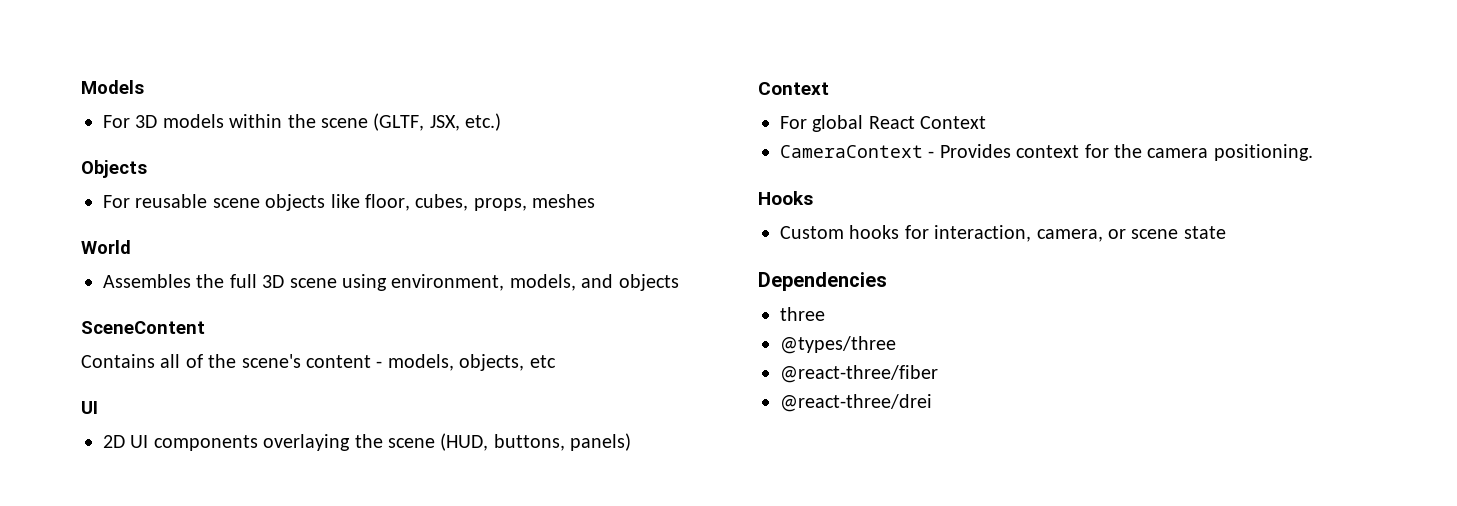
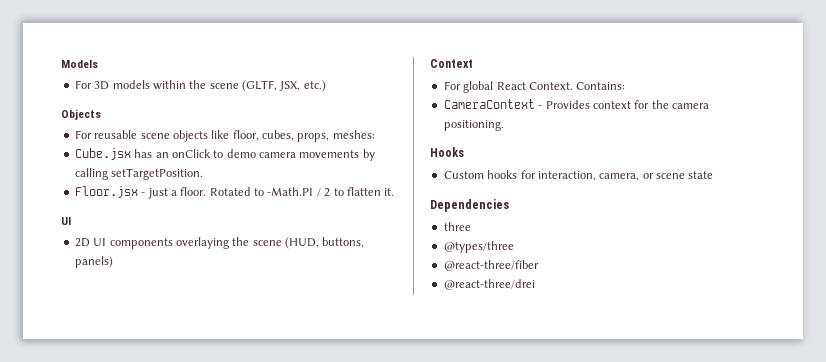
[532,194,596,208] [81,240,131,254] [103,274,679,291] [81,321,205,334] [81,354,556,371] meshes // World // Assembles the full 3D scene using environment, models, and objects // SceneContent // Contains all of the scene's content - models, objects, etc -> [332,130,375,139] [74,148,375,161] [74,168,204,180] [74,186,395,199] meshes: // Cube.jsx has an onClick to demo camera movements by calling setTargetPosition. // Floor.jsx - just a floor. Rotated to -Math.PI / 2 to flatten it.
[920,116,987,129] Context -> [528,82,626,90] Context. Contains:

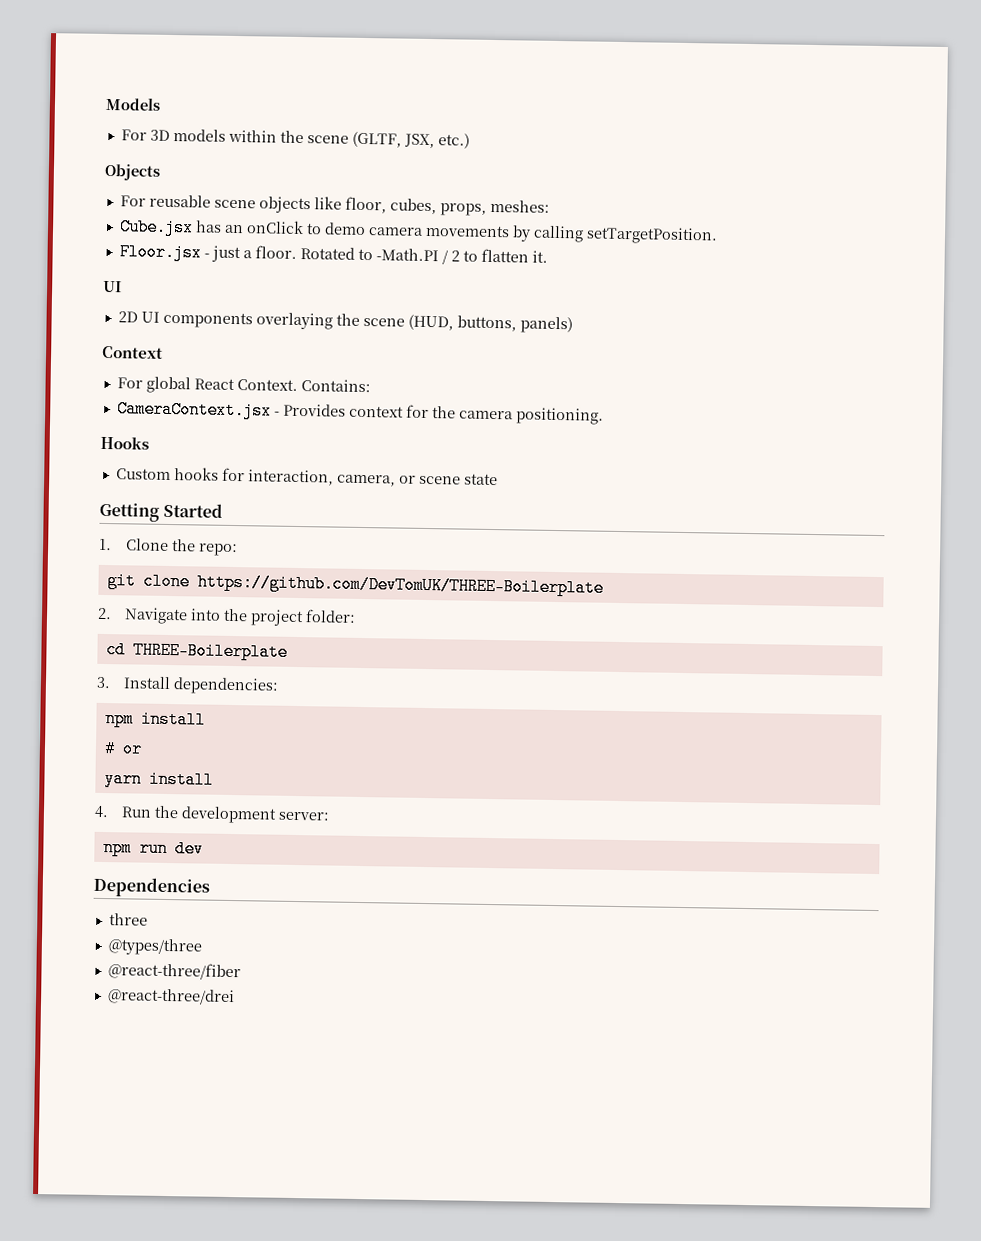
[443,99,535,109] CameraContext -> [116,400,272,420] CameraContext.jsx
(714, 175) none -> [99,502,224,522] [99,538,239,557] [106,572,604,597] [97,607,357,627] [105,641,288,661] [96,676,280,695] [104,710,206,729] [103,740,143,758] [103,770,214,789] [94,805,330,824] [102,839,204,858] // Getting Started // 1. Clone the repo: // git clone https://github.com/DevTomUK/THREE-Boilerplate // 2. Navigate into the project folder: // cd THREE-Boilerplate // 3. Install dependencies: // npm install // # or // yarn install // 4. Run the development server: // npm run dev

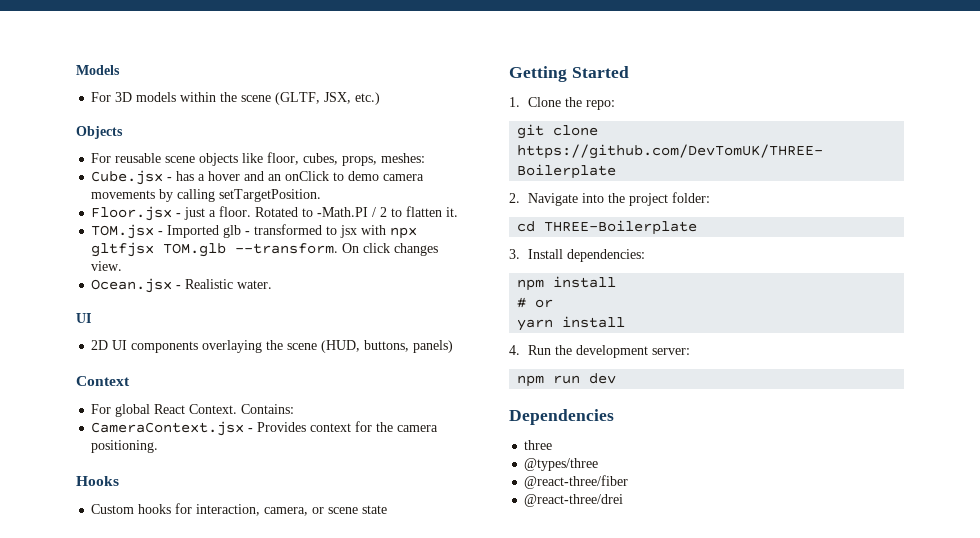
[194,220,222,233] has -> [167,171,265,181] - has a hover and
(548, 256) none -> [91,224,418,239] [91,242,439,257] [91,261,123,271] [91,278,273,293] // TOM.jsx - Imported glb - transformed to jsx with npx gltfjsx TOM.glb --transform. On click changes view. // Ocean.jsx - Realistic water.

